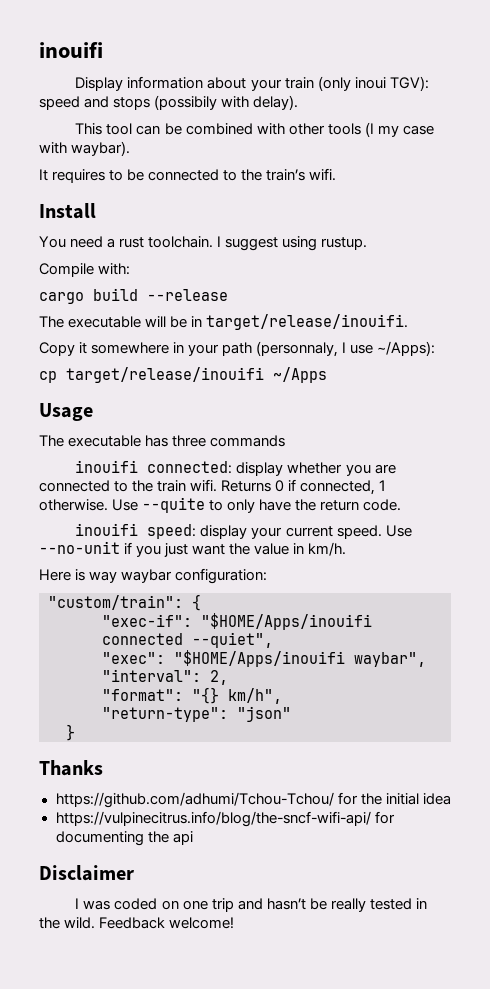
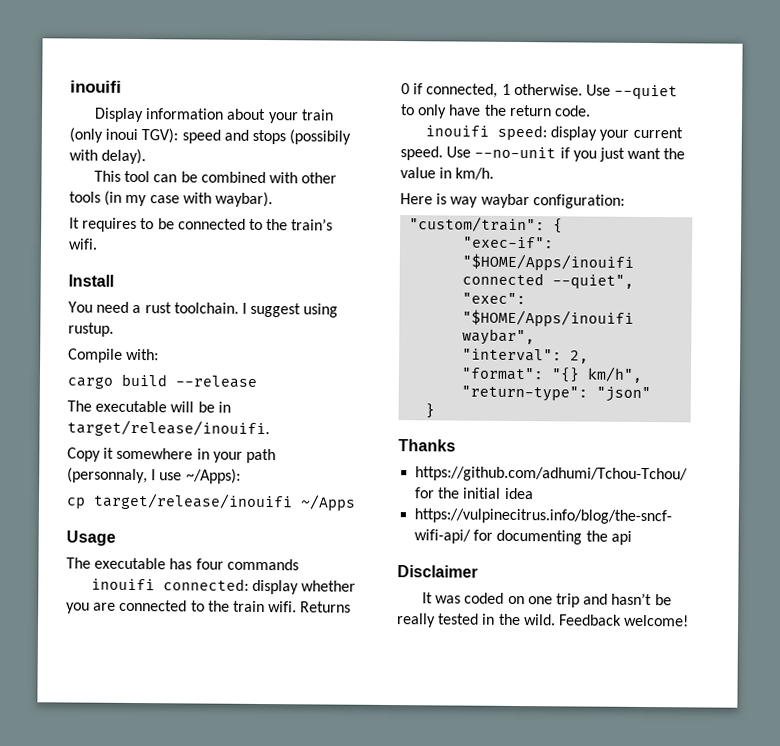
[364,122,374,137] (I -> [104,190,123,206] (in
[172,435,207,447] three -> [195,558,224,570] four
[142,497,206,513] --quite -> [614,84,679,100] --quiet
[75,898,80,909] I -> [422,592,434,604] It

